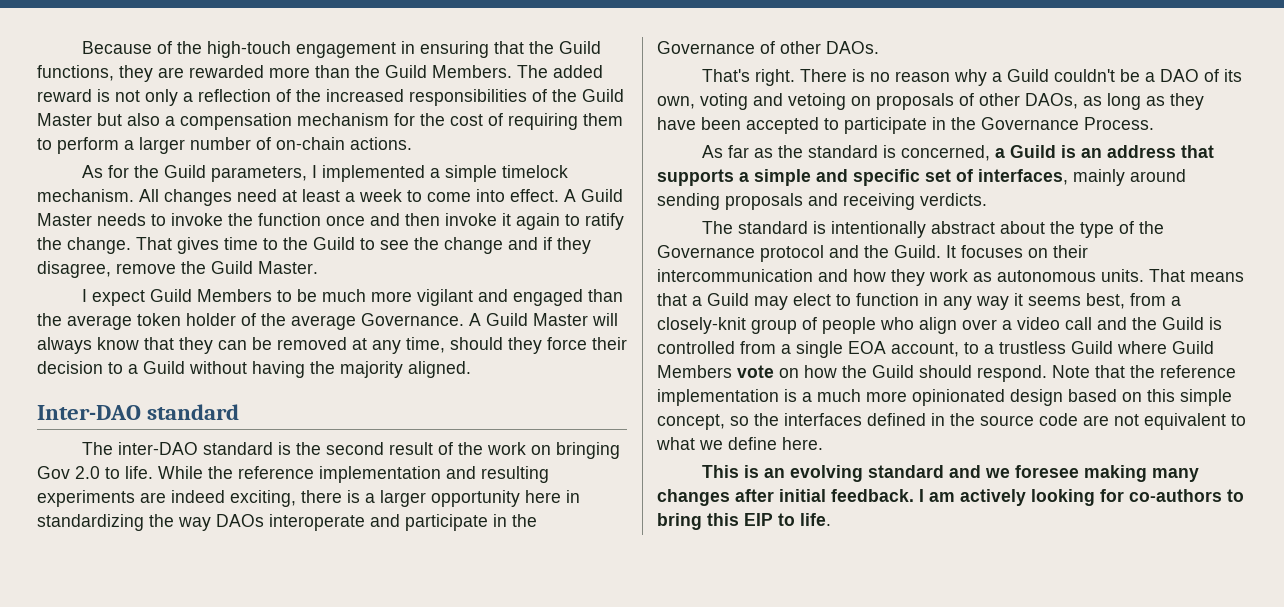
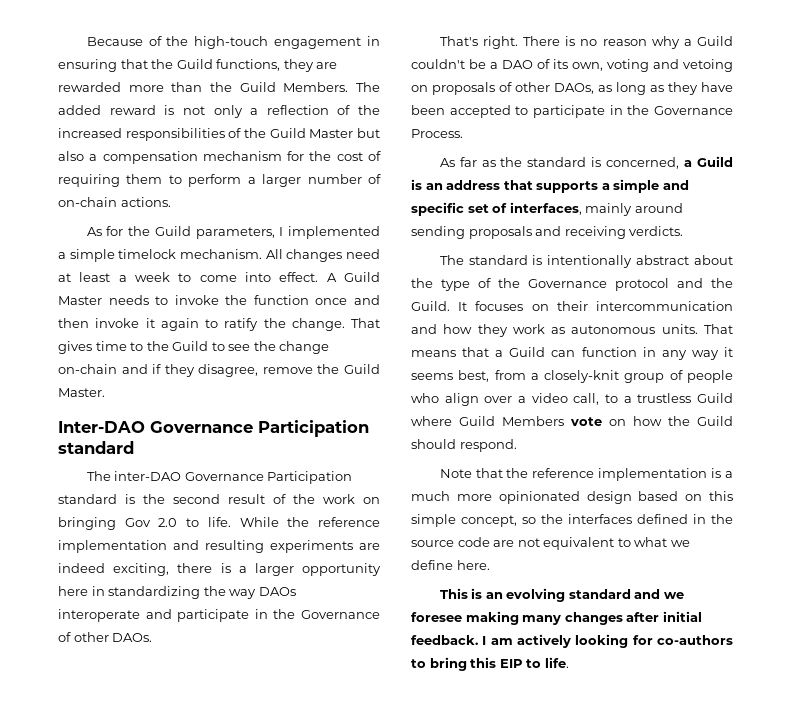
(503, 245) none -> [58,364,117,374] on-chain
[81,289,623,306] [37,313,618,330] [37,337,627,354] [37,361,471,378] // I expect Guild Members to be much more vigilant and engaged than the average token holder of the average Governance. A Guild Master will always know that they can be removed at any time, should they force their decision to a Guild without having the majority aligned. -> (105, 392) none
(141, 412) none -> [150,420,369,437] Governance Participation
(198, 448) none -> [184,471,353,484] Governance Participation
[754,293,851,310] may elect to -> [551,350,576,357] can
[1065,317,1222,330] [657,341,959,358] call and the Guild is controlled from a single EOA account, -> [573,393,600,405] call,
(1047, 373) none -> (517, 445) //

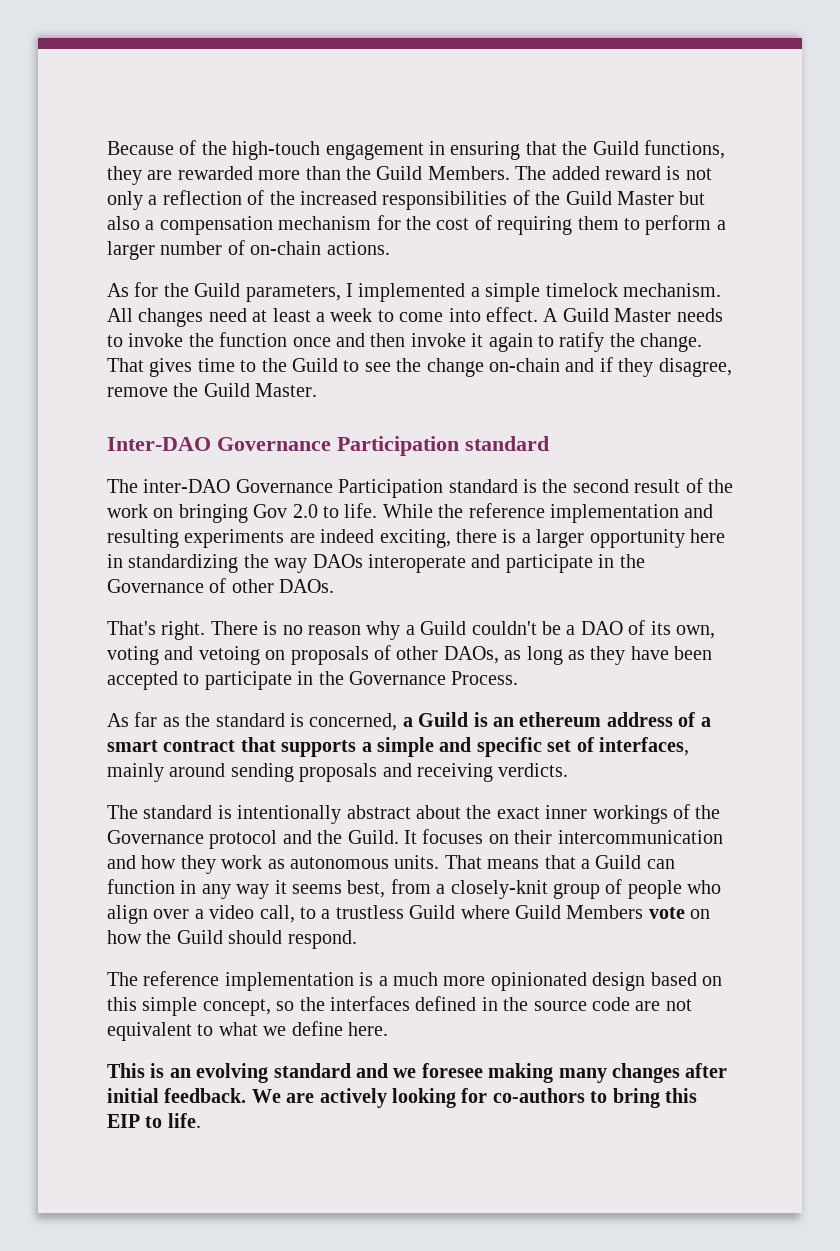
[446,180,501,190] address -> [519,712,711,727] [107,740,236,752] ethereum address of a smart contract
[441,279,470,291] type -> [496,805,668,824] exact inner workings
[439,468,529,478] Note that the -> [107,972,138,986] The
[482,636,513,645] I am -> [251,1089,315,1103] We are

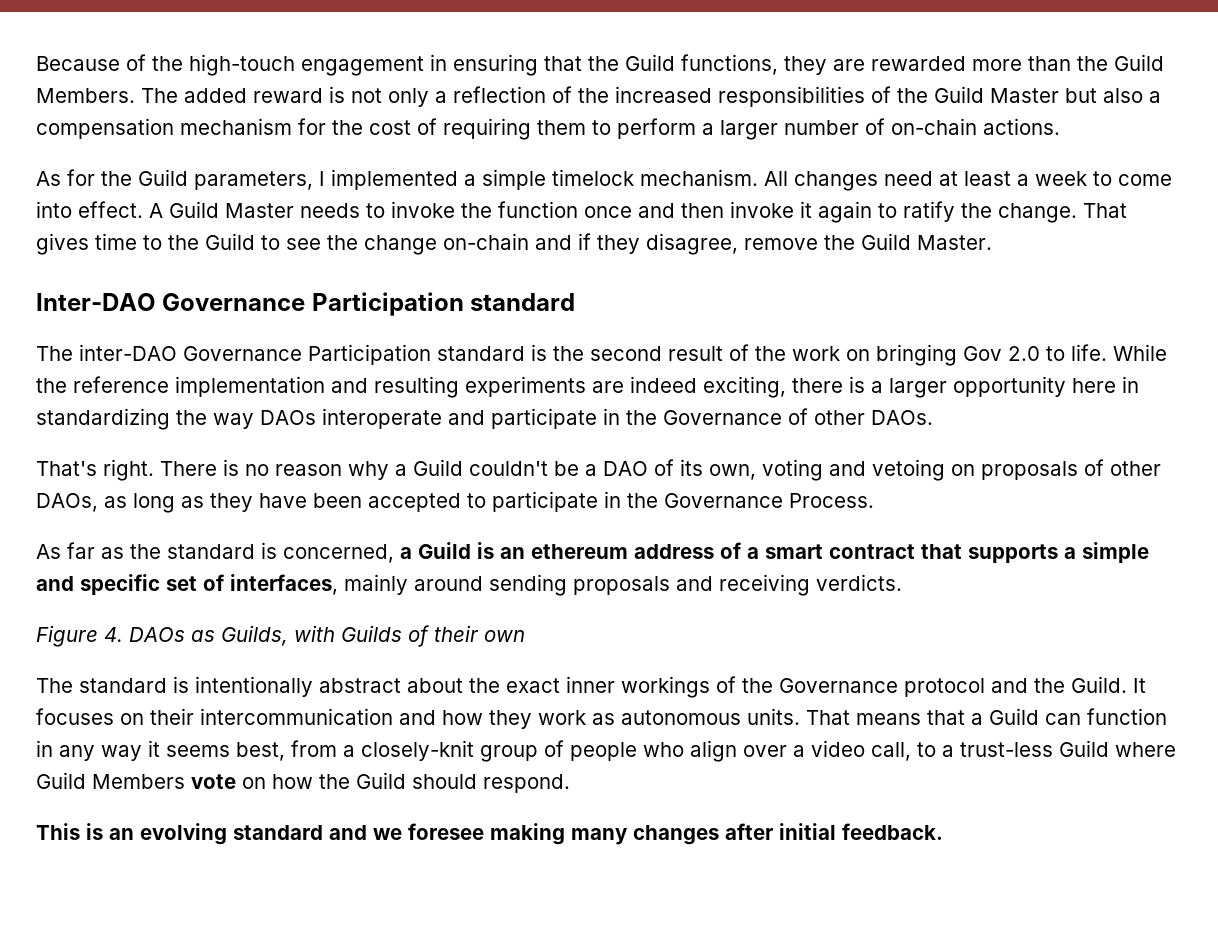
(569, 770) none -> [36,625,525,647] // Figure 4. DAOs as Guilds, with Guilds of their own
[335,905,404,919] trustless -> [960,742,1053,757] trust-less
[107,971,722,991] [107,996,692,1016] [107,1021,388,1041] // The reference implementation is a much more opinionated design based on this simple concept, so the interfaces defined in the source code are not equivalent to what we define here. -> (570, 783) none
[251,1088,697,1108] [107,1113,201,1128] We are actively looking for co-authors to bring this EIP to life. -> (943, 831) none

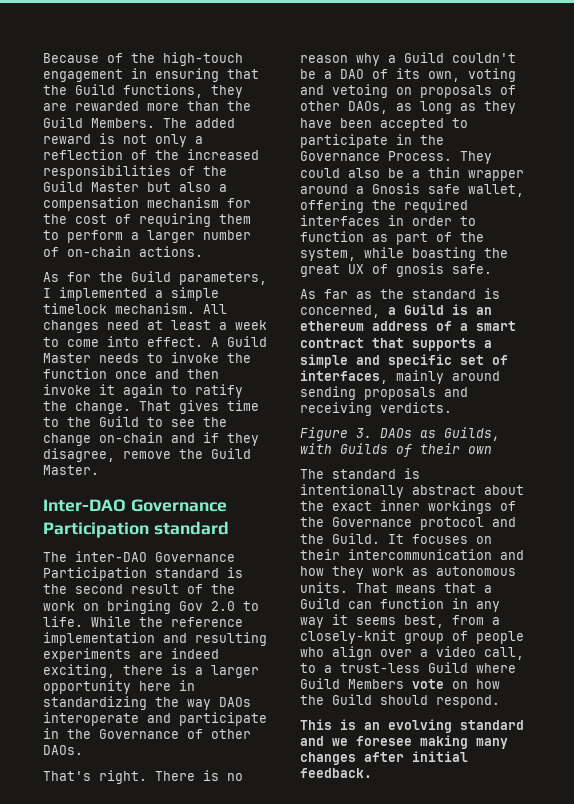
(874, 500) none -> [460,151,492,164] [300,167,524,181] [300,183,524,197] [300,199,468,213] [300,215,476,226] [300,231,484,245] [300,247,508,261] [300,263,492,277] They could also be a thin wrapper around a Gnosis safe wallet, offering the required interfaces in order to function as part of the system, while boasting the great UX of gnosis safe.
[104,627,123,642] 4. -> [356,428,372,438] 3.

